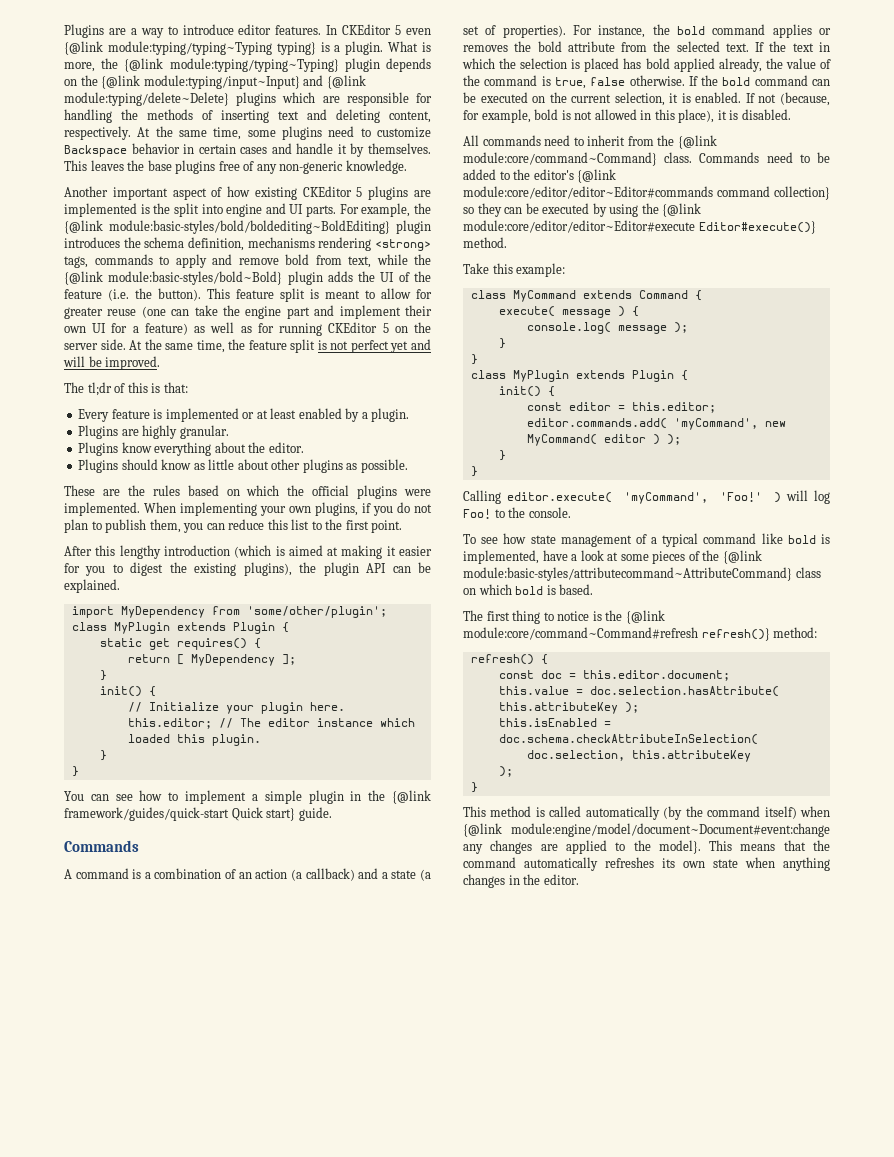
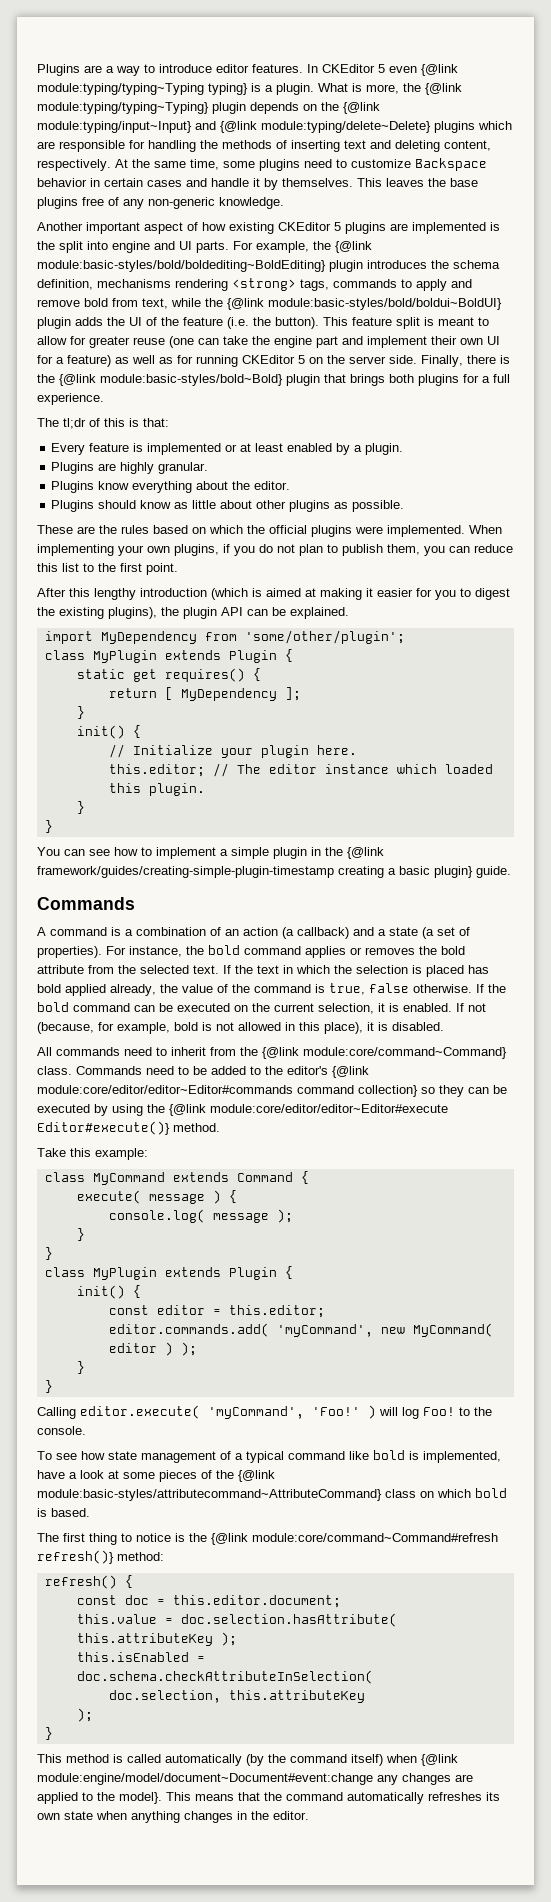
[108,271,283,285] module:basic-styles/bold~Bold} -> [268,298,502,310] module:basic-styles/bold/boldui~BoldUI}
[129,339,432,353] [63,356,161,370] At the same time, the feature split is not perfect yet and will be improved. -> [421,355,510,367] [37,374,510,386] [37,393,104,405] Finally, there is the {@link module:basic-styles/bold~Bold} plugin that brings both plugins for a full experience.
[64,807,296,821] framework/guides/quick-start Quick start} -> [37,866,473,878] framework/guides/creating-simple-plugin-timestamp creating a basic plugin}

